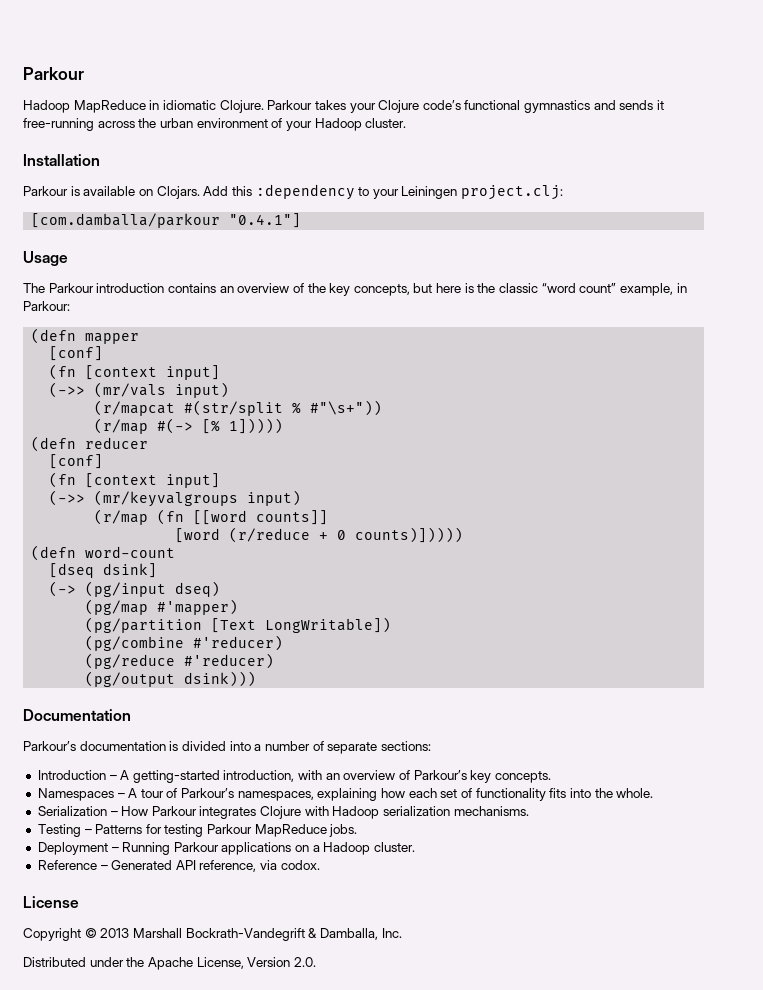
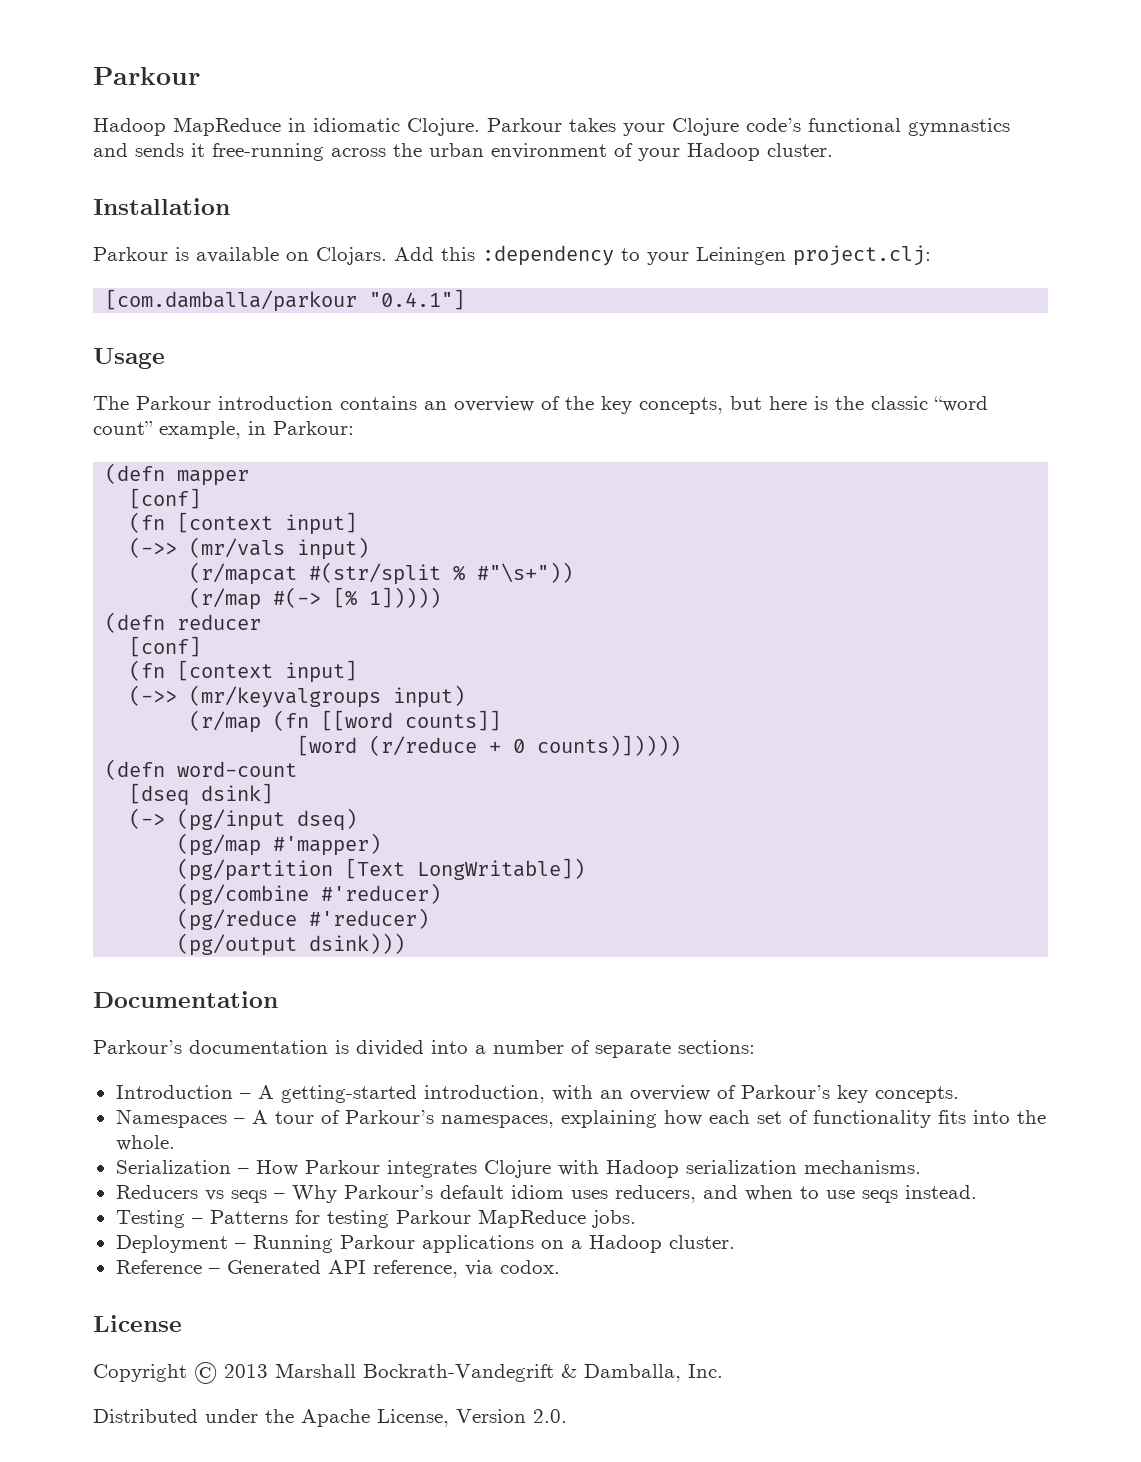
(529, 811) none -> [115,1185,977,1203] // Reducers vs seqs – Why Parkour’s default idiom uses reducers, and when to use seqs instead.

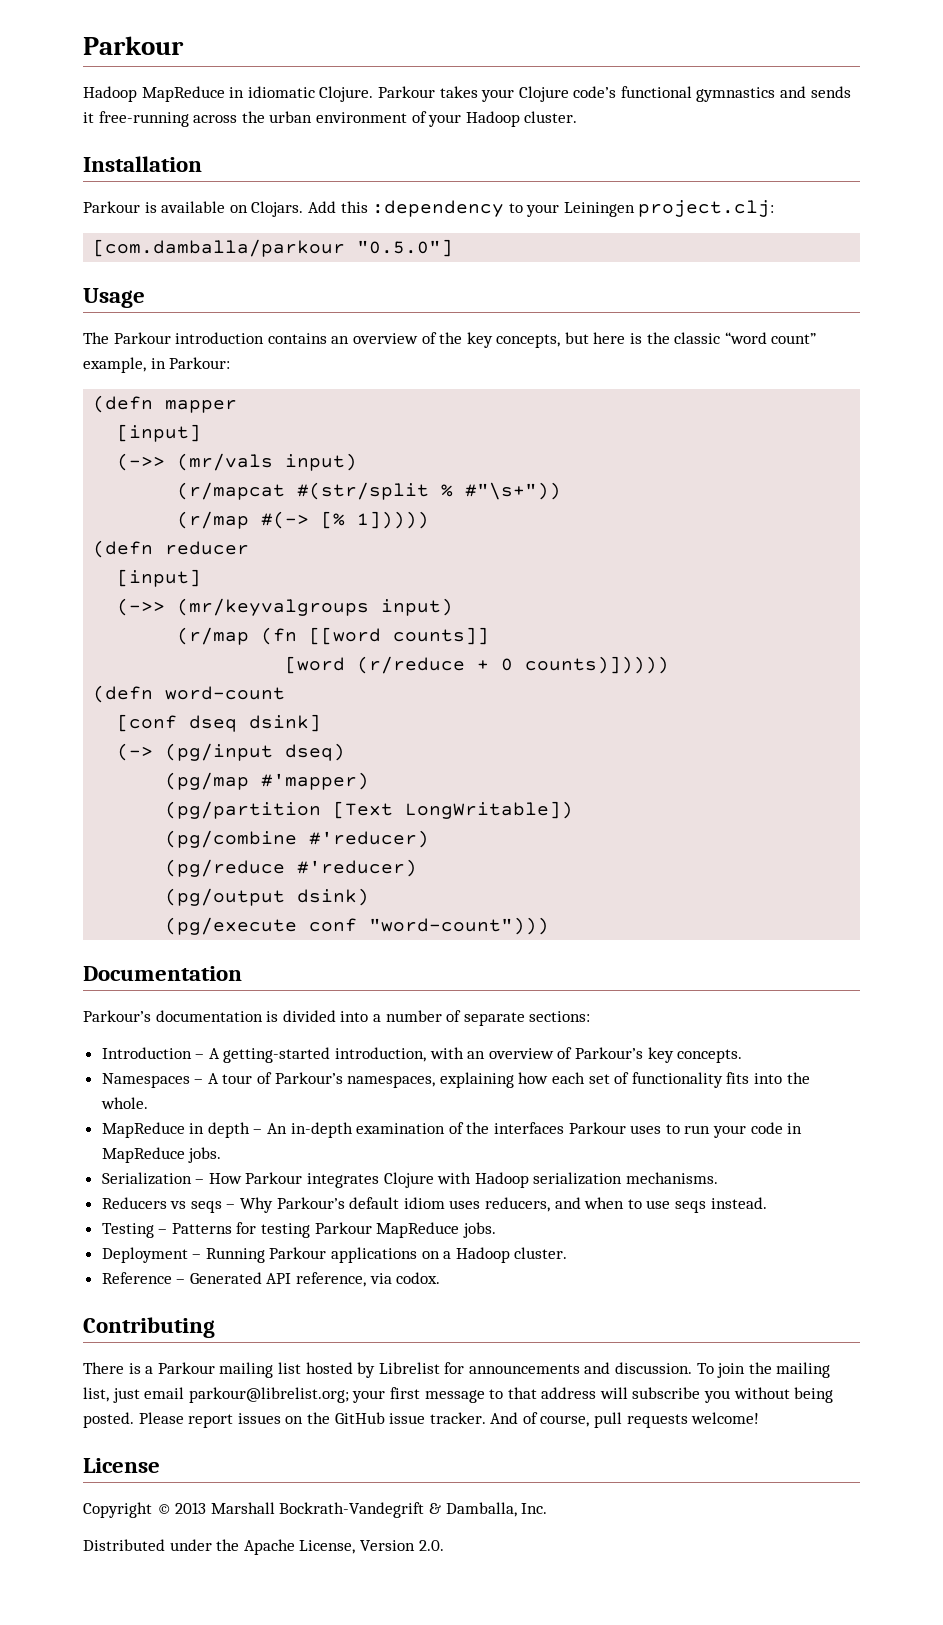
[369,289,466,310] "0.4.1"] -> [357,239,454,257] "0.5.0"]
[129,488,202,509] [129,512,358,535] [conf] // (fn [context input] -> [117,424,202,442] [input]
[129,636,202,657] [129,660,358,683] [conf] // (fn [context input] -> [117,569,202,587] [input]
[129,783,190,806] [dseq -> [117,714,238,732] [conf dseq
[309,933,406,954] dsink))) -> [297,888,370,906] [165,917,550,935] dsink) // (pg/execute conf "word-count")))
(175, 1143) none -> [101,1122,803,1138] [101,1147,222,1163] // MapReduce in depth – An in-depth examination of the interfaces Parkour uses to run your code in MapReduce jobs.
(560, 1267) none -> [83,1317,215,1338] [83,1362,831,1378] [83,1387,834,1403] [83,1412,760,1428] // Contributing // There is a Parkour mailing list hosted by Librelist for announcements and discussion. To join the mailing list, just email parkour@librelist.org; your first message to that address will subscribe you without being posted. Please report issues on the GitHub issue tracker. And of course, pull requests welcome!

